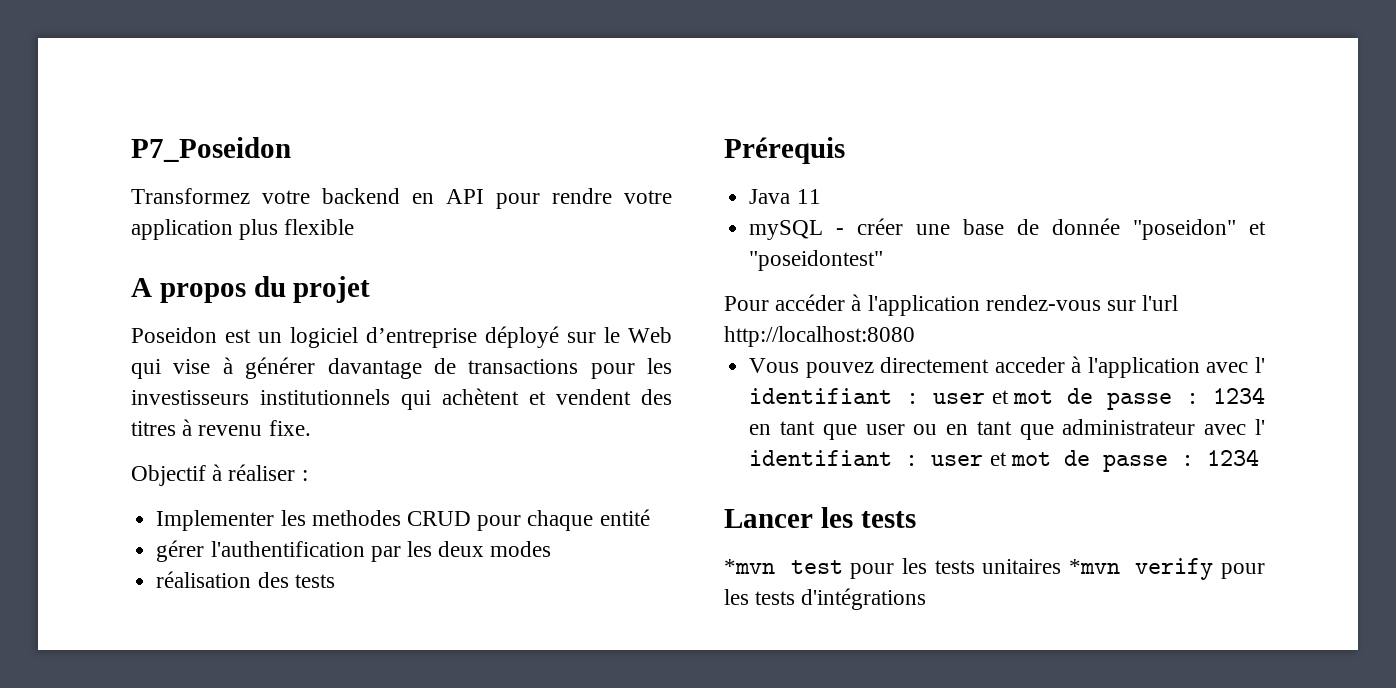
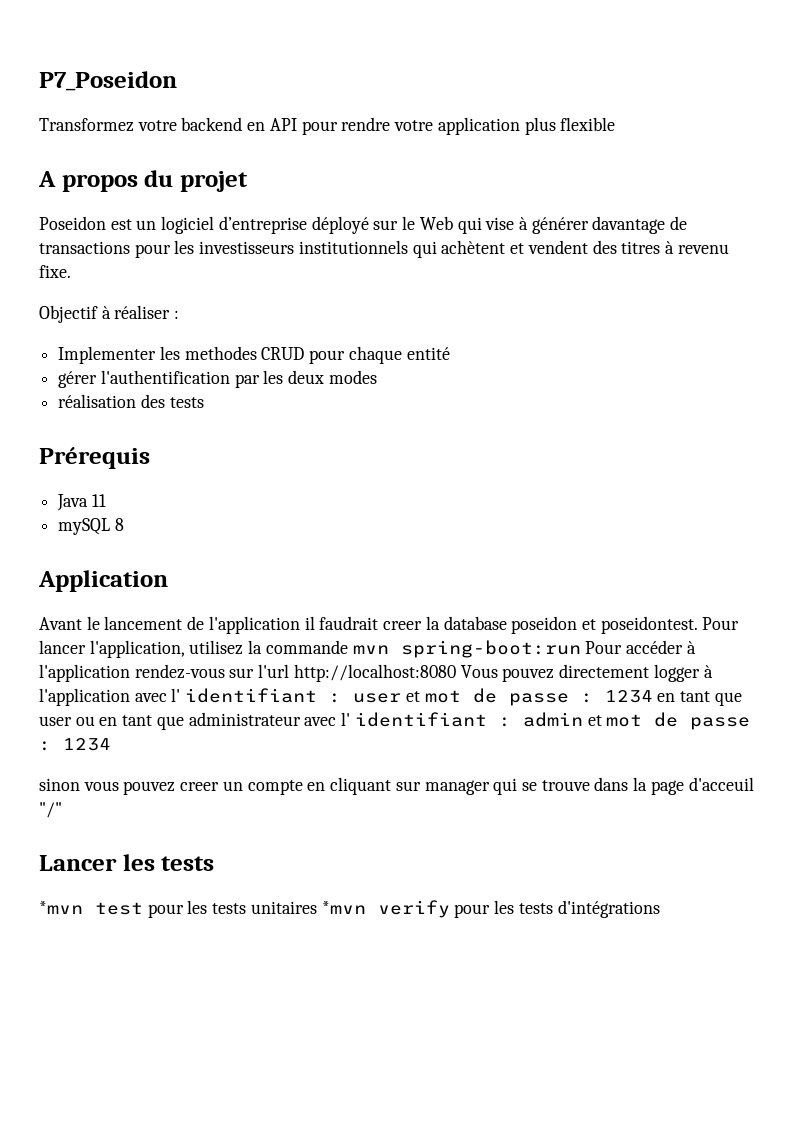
[836,218,1266,240] [749,250,884,271] - créer une base de donnée "poseidon" et "poseidontest" // -> [114,518,124,531] [38,570,168,592] [39,616,740,634] [39,640,581,658] 8 // Application // Avant le lancement de l'application il faudrait creer la database poseidon et poseidontest. Pour lancer l'application, utilisez la commande mvn spring-boot:run
(915, 336) // -> (456, 673) none
[994,357,1065,373] acceder -> [653,664,700,682] logger
[931,449,1259,472] user et mot de passe : 1234 -> [522,712,751,730] [39,738,111,751] [39,777,754,795] [39,802,62,818] admin et mot de passe : 1234 // sinon vous pouvez creer un compte en cliquant sur manager qui se trouve dans la page d'acceuil "/"

